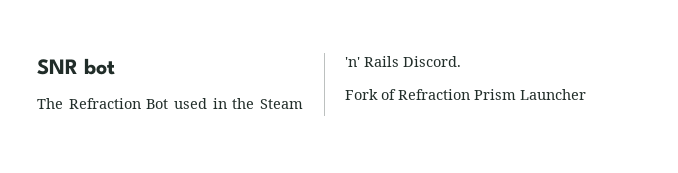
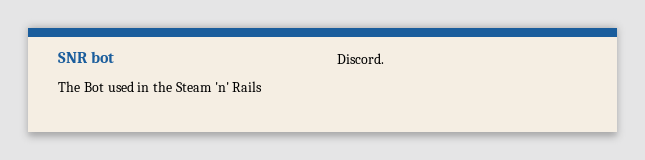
[68,98,141,109] Refraction -> (80, 86) none
[345,89,586,100] // Fork of Refraction Prism Launcher -> (384, 58) none

